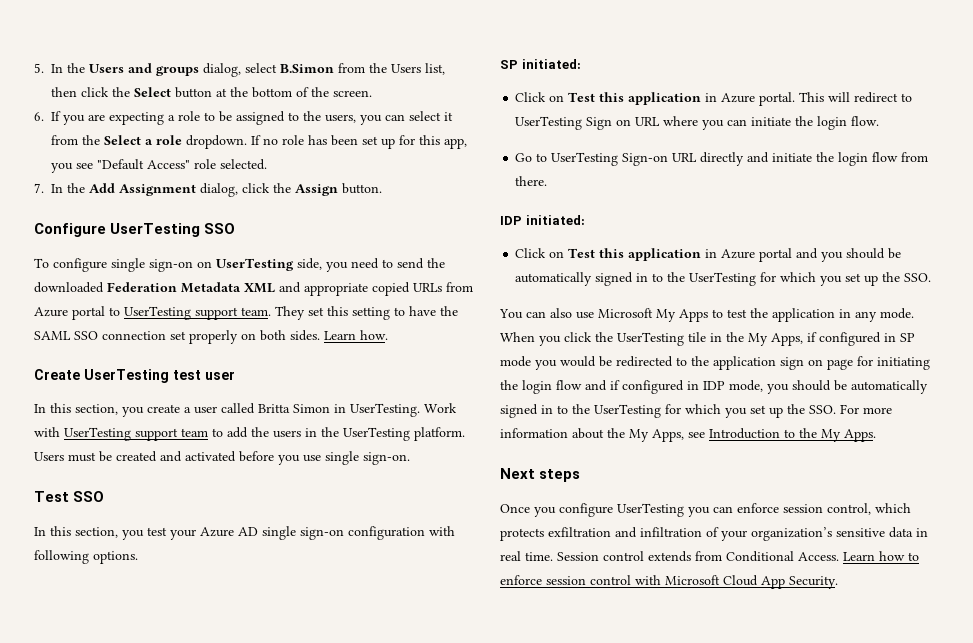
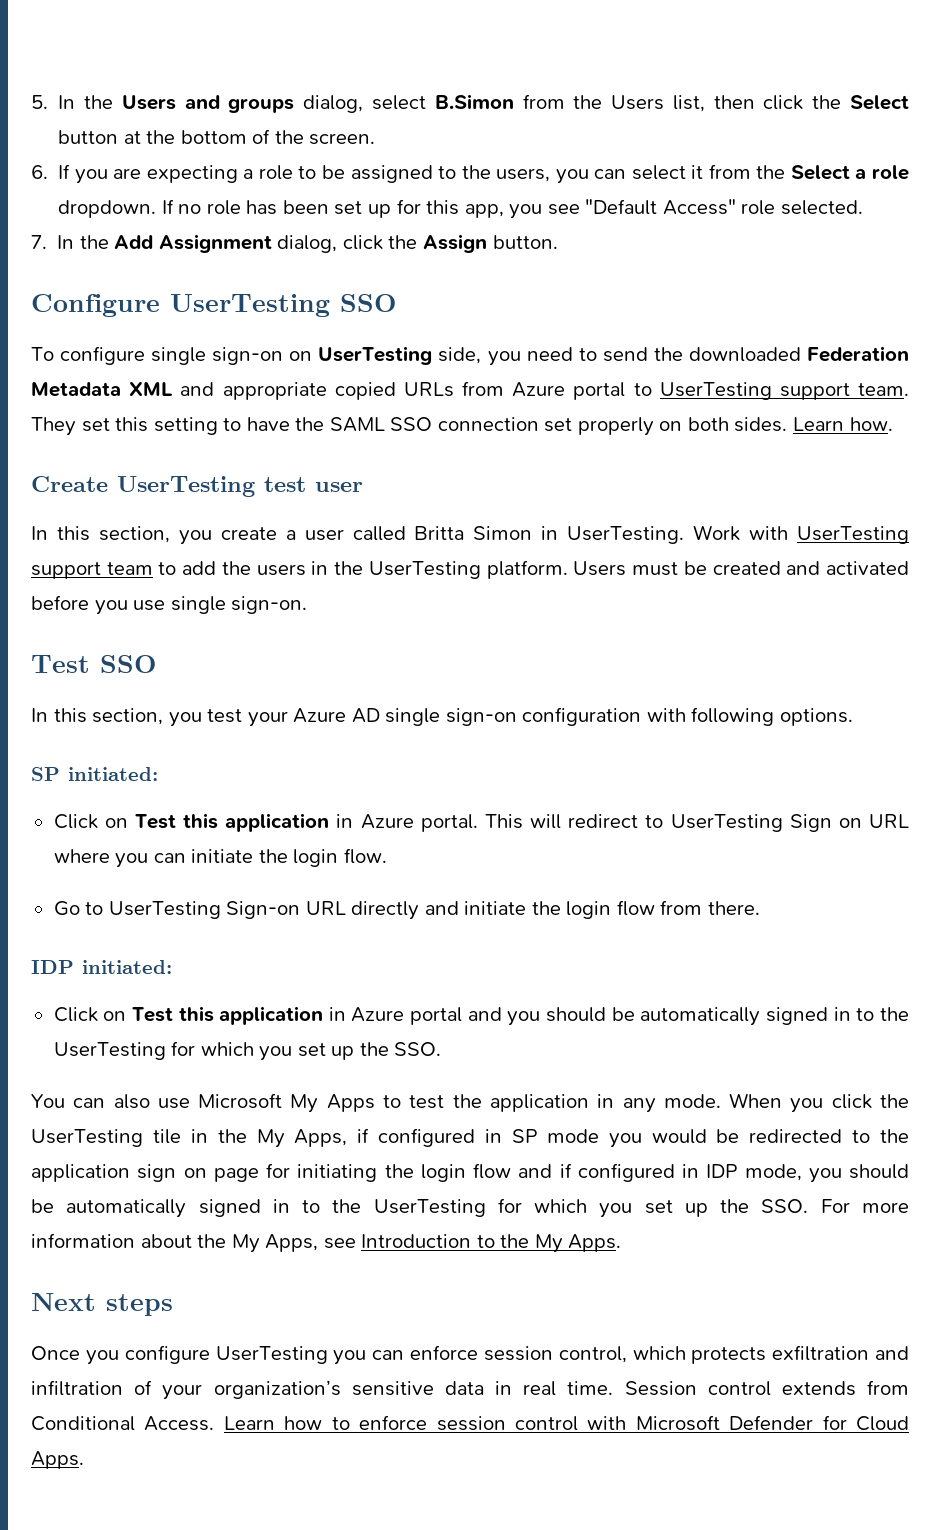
[723,575,838,589] Cloud App Security. -> [729,1415,909,1431] [31,1451,84,1469] Defender for Cloud Apps.

